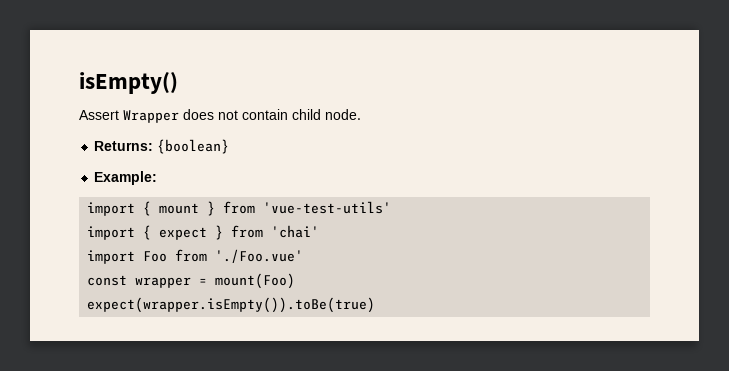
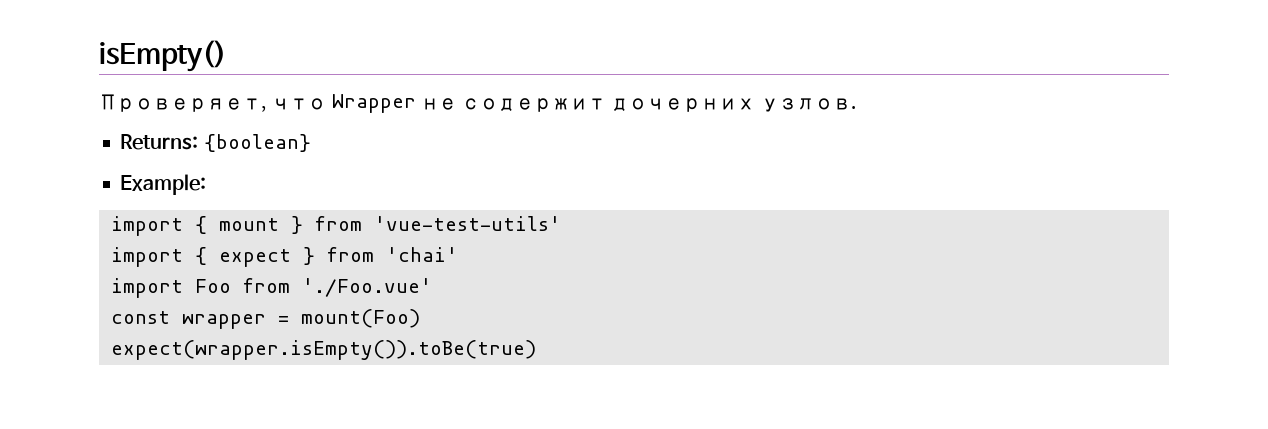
[79,109,361,123] Assert Wrapper does not contain child node. -> [99,94,857,113] Проверяет, что Wrapper не содержит дочерних узлов.

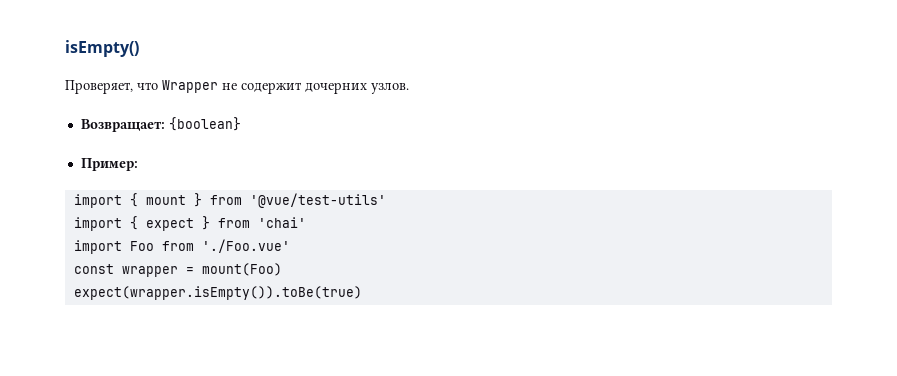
[120,134,199,150] Returns: -> [80,119,165,132] Возвращает:
[120,174,207,195] Example: -> [80,158,138,171] Пример:
[373,216,561,231] 'vue-test-utils' -> [249,193,386,208] '@vue/test-utils'

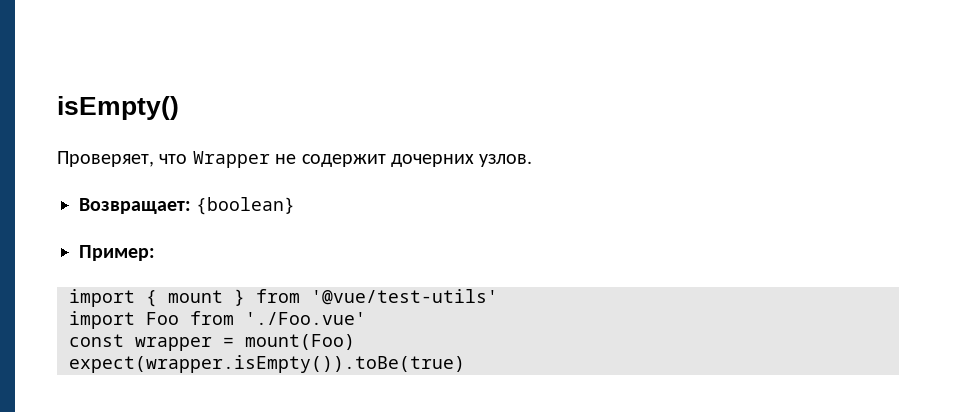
[73,216,306,231] // import { expect } from 'chai' -> (498, 297) none

